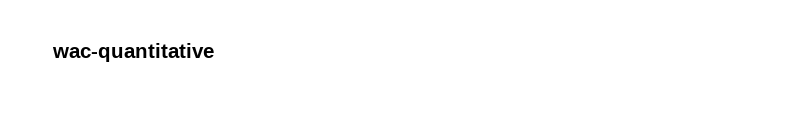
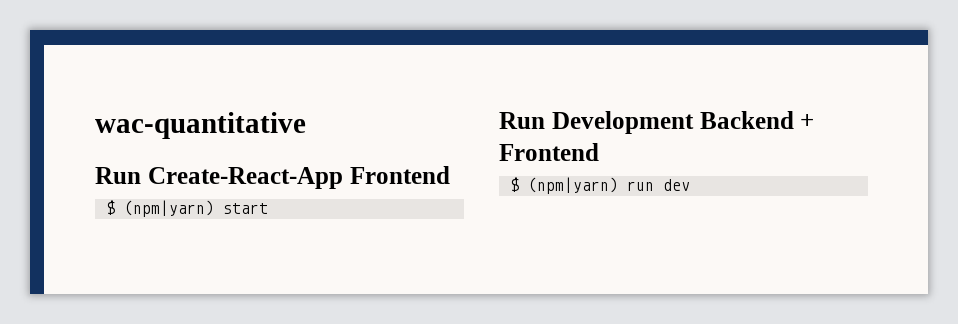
(214, 52) none -> [95,166,450,189] [106,200,269,217] [499,111,815,134] [499,143,599,161] [510,177,691,194] // Run Create-React-App Frontend // $ (npm|yarn) start // Run Development Backend + Frontend // $ (npm|yarn) run dev

